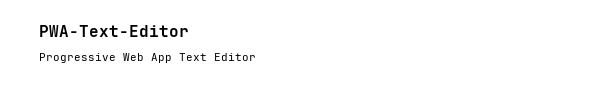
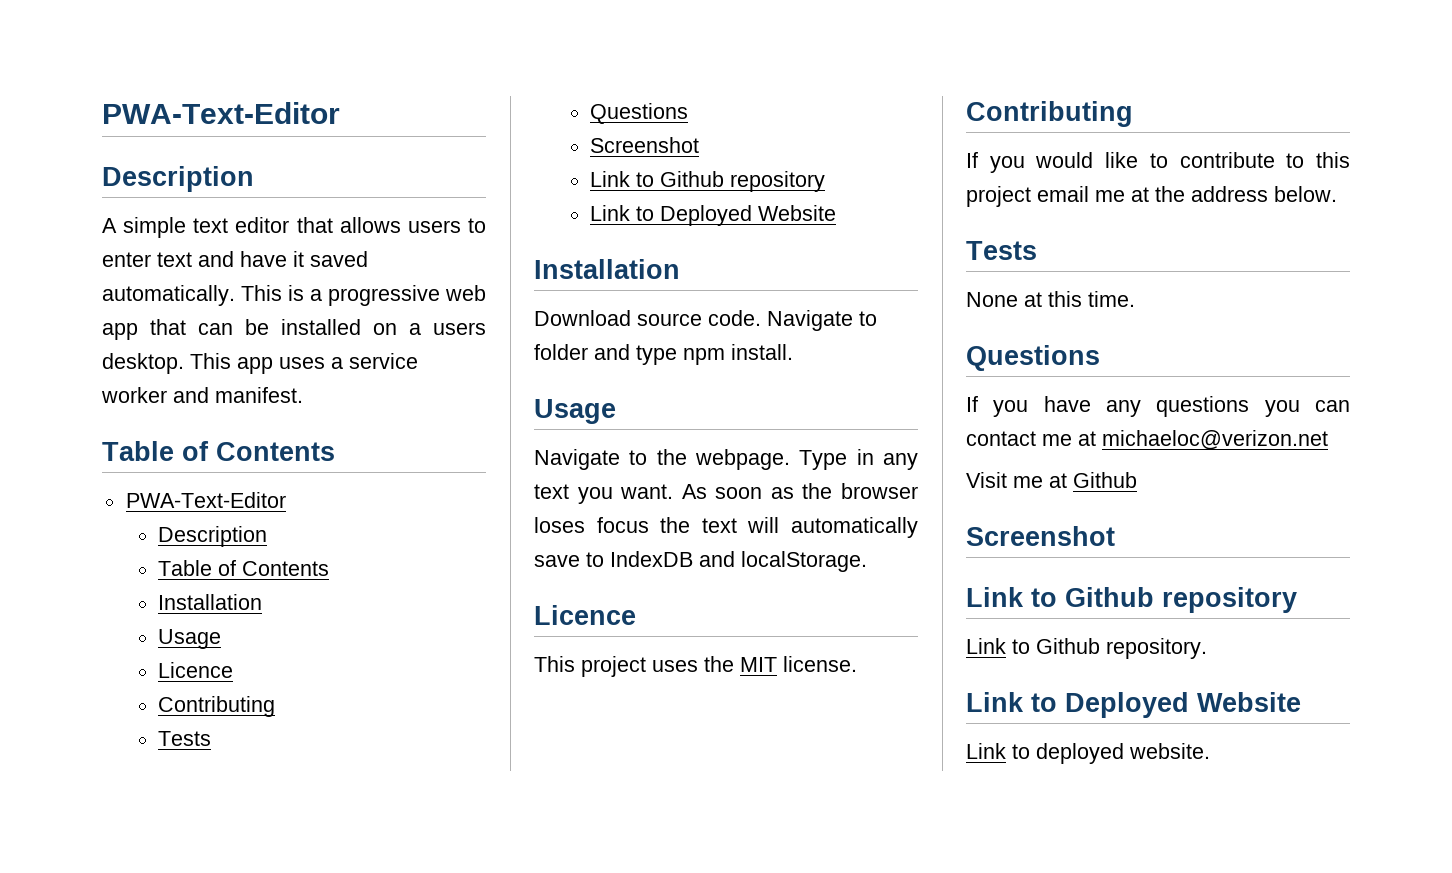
[39,25,189,37] [39,53,256,63] PWA-Text-Editor // Progressive Web App Text Editor -> [102,102,340,124] [102,166,254,192] [102,217,486,238] [102,251,368,267] [102,285,486,306] [102,319,486,340] [102,353,418,374] [101,387,303,403] [102,441,335,461] [125,492,286,508] [157,526,267,547] [157,560,329,576] [157,594,262,610] [157,629,221,649] [157,662,233,678] [157,696,275,717] [157,731,211,746] [589,103,688,124] [589,137,699,153] [589,171,825,192] [589,205,836,226] [534,259,680,279] [534,310,877,331] [534,344,793,365] [534,399,616,424] [534,449,918,470] [534,483,918,504] [534,517,918,538] [534,551,867,572] [534,605,636,625] [534,656,857,677] [966,101,1133,127] [966,152,1350,173] [966,186,1337,207] [966,241,1037,260] [966,291,1135,307] [966,345,1100,371] [966,396,1350,417] [966,430,1328,450] [966,472,1137,488] [966,526,1115,546] [966,587,1297,613] [966,638,1207,659] [966,692,1301,718] [966,743,1210,764] PWA-Text-Editor // Description // A simple text editor that allows users to enter text and have it saved automatically. This is a progressive web app that can be installed on a users desktop. This app uses a service worker and manifest. // Table of Contents // PWA-Text-Editor // Description // Table of Contents // Installation // Usage // Licence // Contributing // Tests // Questions // Screenshot // Link to Github repository // Link to Deployed Website // Installation // Download source code. Navigate to folder and type npm install. // Usage // Navigate to the webpage. Type in any text you want. As soon as the browser loses focus the text will automatically save to IndexDB and localStorage. // Licence // This project uses the MIT license. // Contributing // If you would like to contribute to this project email me at the address below. // Tests // None at this time. // Questions // If you have any questions you can contact me at michaeloc@verizon.net // Visit me at Github // Screenshot // Link to Github repository // Link to Github repository. // Link to Deployed Website // Link to deployed website.

